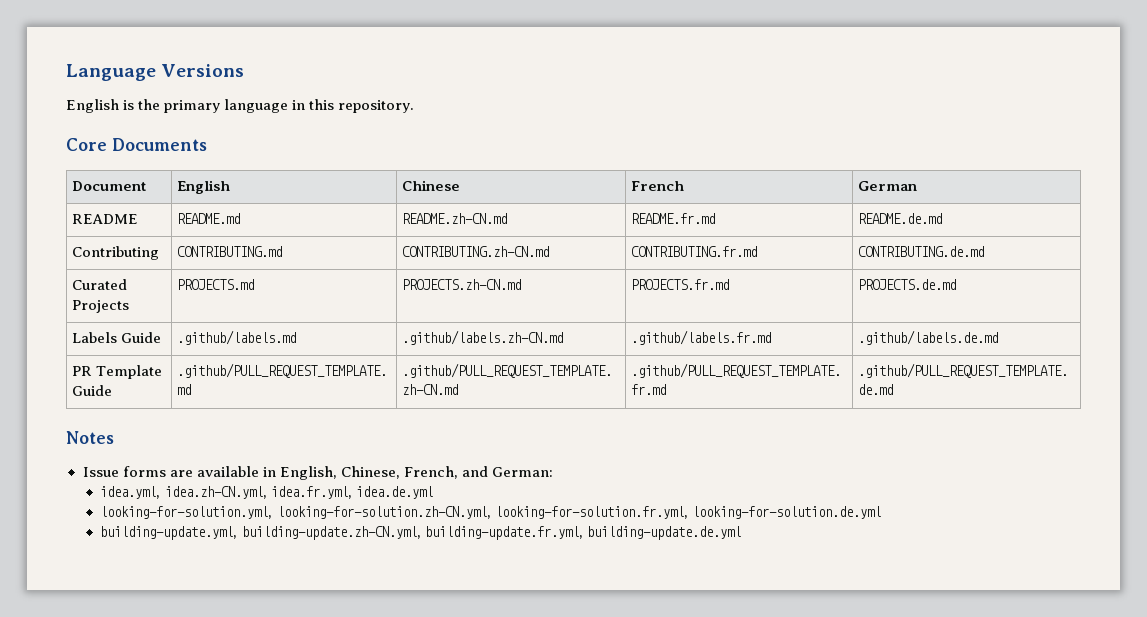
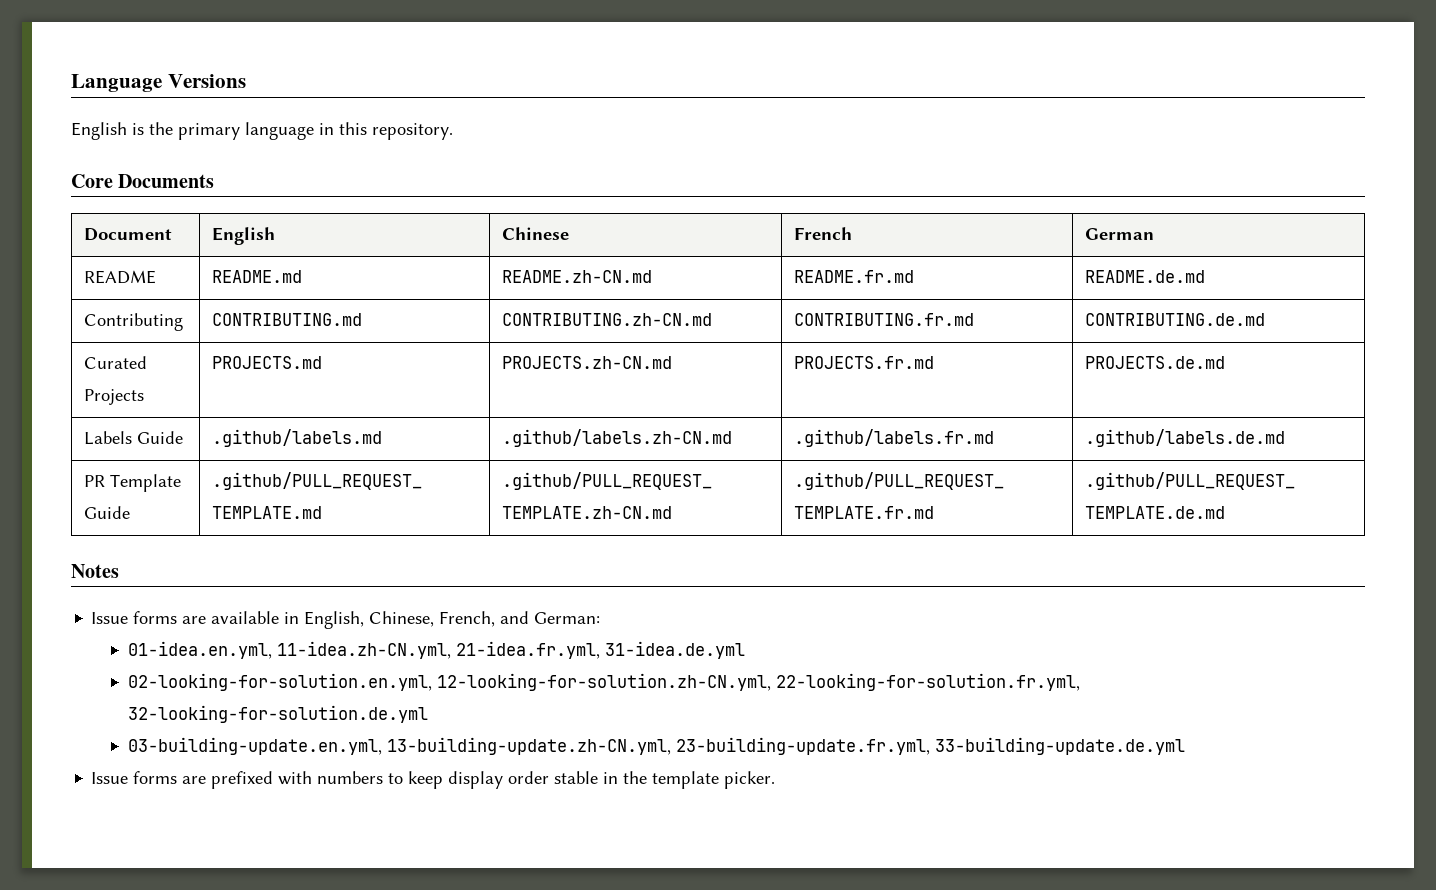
[100,486,433,499] [100,506,881,519] [100,526,741,540] idea.yml, idea.zh-CN.yml, idea.fr.yml, idea.de.yml // looking-for-solution.yml, looking-for-solution.zh-CN.yml, looking-for-solution.fr.yml, looking-for-solution.de.yml // building-update.yml, building-update.zh-CN.yml, building-update.fr.yml, building-update.de.yml -> [127,641,745,659] [127,673,1080,691] [127,705,428,723] [127,737,1185,755] [91,771,776,789] 01-idea.en.yml, 11-idea.zh-CN.yml, 21-idea.fr.yml, 31-idea.de.yml // 02-looking-for-solution.en.yml, 12-looking-for-solution.zh-CN.yml, 22-looking-for-solution.fr.yml, 32-looking-for-solution.de.yml // 03-building-update.en.yml, 13-building-update.zh-CN.yml, 23-building-update.fr.yml, 33-building-update.de.yml // Issue forms are prefixed with numbers to keep display order stable in the template picker.

